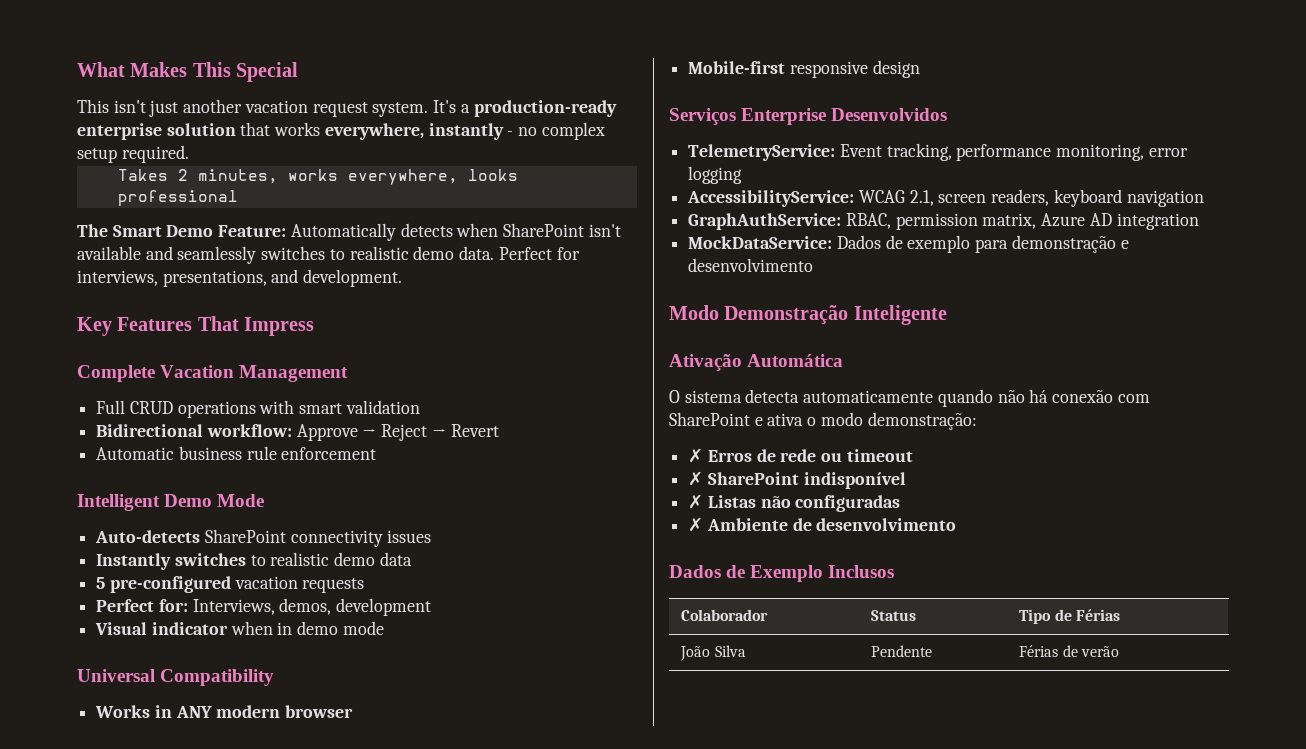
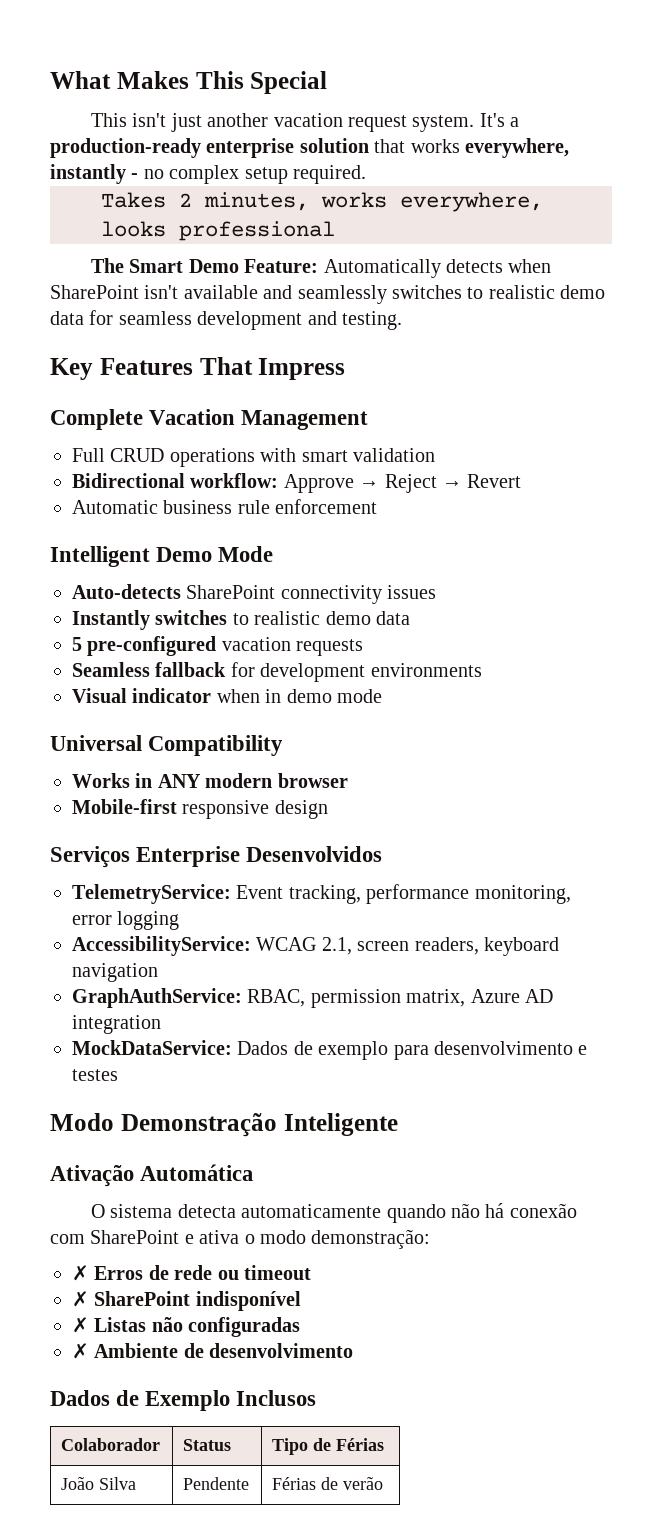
[459,246,580,260] [77,269,403,287] data. Perfect for interviews, presentations, and development. -> [50,310,402,330] data for seamless development and testing.
[96,598,432,616] Perfect for: Interviews, demos, development -> [72,662,482,682] Seamless fallback for development environments
[1011,235,1129,253] [688,258,814,272] demonstração e desenvolvimento -> [433,1041,588,1055] [72,1069,118,1081] desenvolvimento e testes

